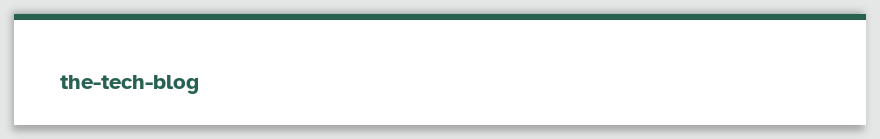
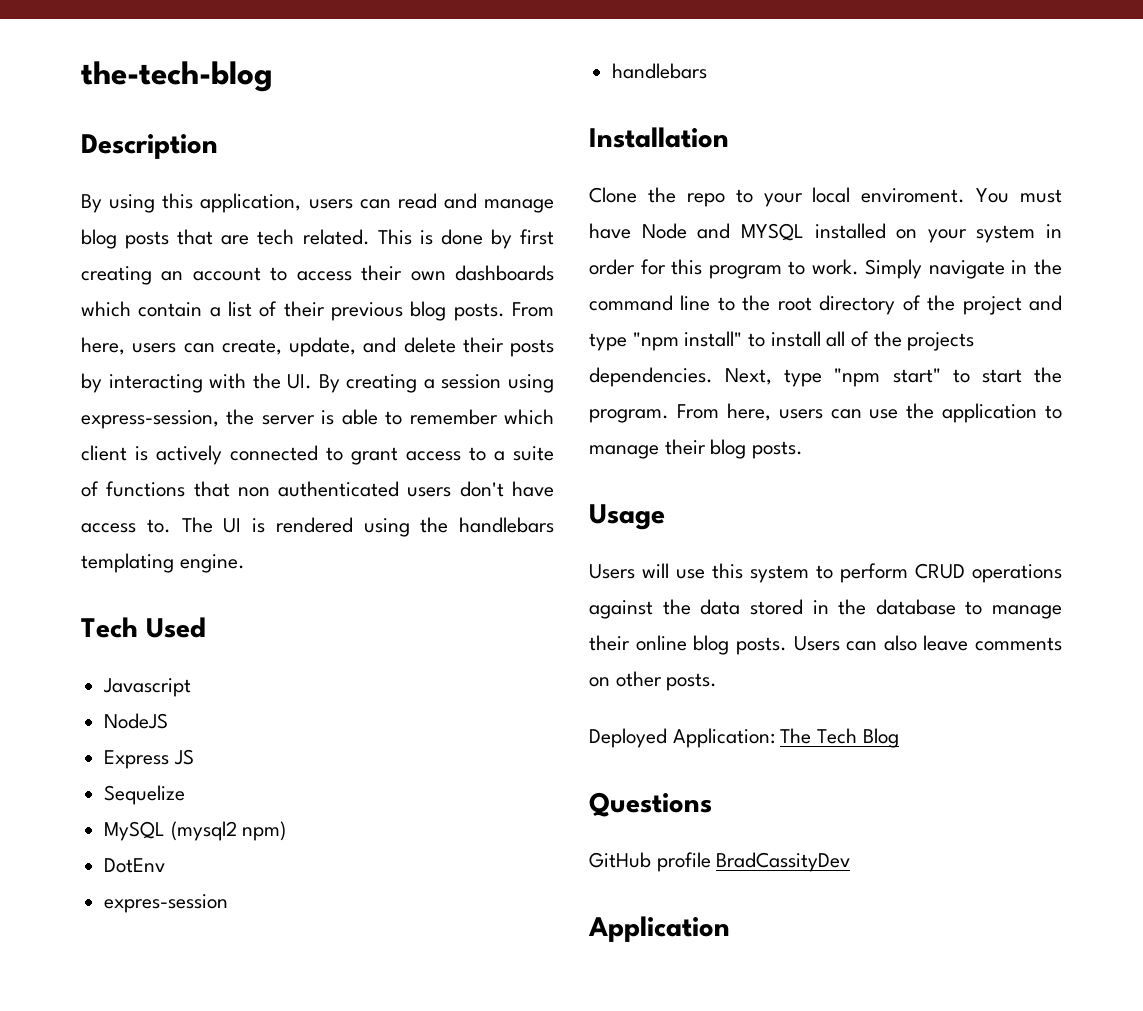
(199, 84) none -> [81,134,218,159] [81,193,554,213] [81,229,555,249] [81,265,554,285] [81,301,554,321] [81,337,554,357] [81,373,554,393] [81,409,554,429] [81,445,554,465] [81,481,554,497] [81,517,554,537] [81,553,245,573] [81,617,206,638] [103,678,192,697] [104,713,169,729] [104,749,194,769] [104,785,186,805] [104,821,287,841] [104,858,166,873] [104,894,229,913] [612,63,708,79] [589,127,729,148] [589,187,1062,207] [589,223,1062,243] [589,259,1062,279] [589,295,1062,315] [589,331,975,351] [589,367,1062,387] [589,403,1062,423] [589,439,804,459] [589,504,665,530] [589,563,1062,583] [589,599,1062,619] [589,635,1062,655] [589,671,718,691] [589,728,899,748] [589,792,712,817] [589,852,851,872] [588,916,730,942] // Description // By using this application, users can read and manage blog posts that are tech related. This is done by first creating an account to access their own dashboards which contain a list of their previous blog posts. From here, users can create, update, and delete their posts by interacting with the UI. By creating a session using express-session, the server is able to remember which client is actively connected to grant access to a suite of functions that non authenticated users don't have access to. The UI is rendered using the handlebars templating engine. // Tech Used // Javascript // NodeJS // Express JS // Sequelize // MySQL (mysql2 npm) // DotEnv // expres-session // handlebars // Installation // Clone the repo to your local enviroment. You must have Node and MYSQL installed on your system in order for this program to work. Simply navigate in the command line to the root directory of the project and type "npm install" to install all of the projects dependencies. Next, type "npm start" to start the program. From here, users can use the application to manage their blog posts. // Usage // Users will use this system to perform CRUD operations against the data stored in the database to manage their online blog posts. Users can also leave comments on other posts. // Deployed Application: The Tech Blog // Questions // GitHub profile BradCassityDev // Application

